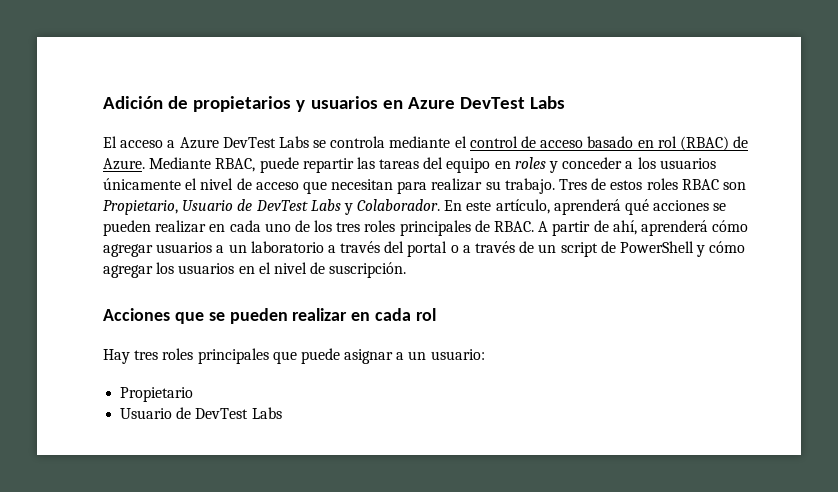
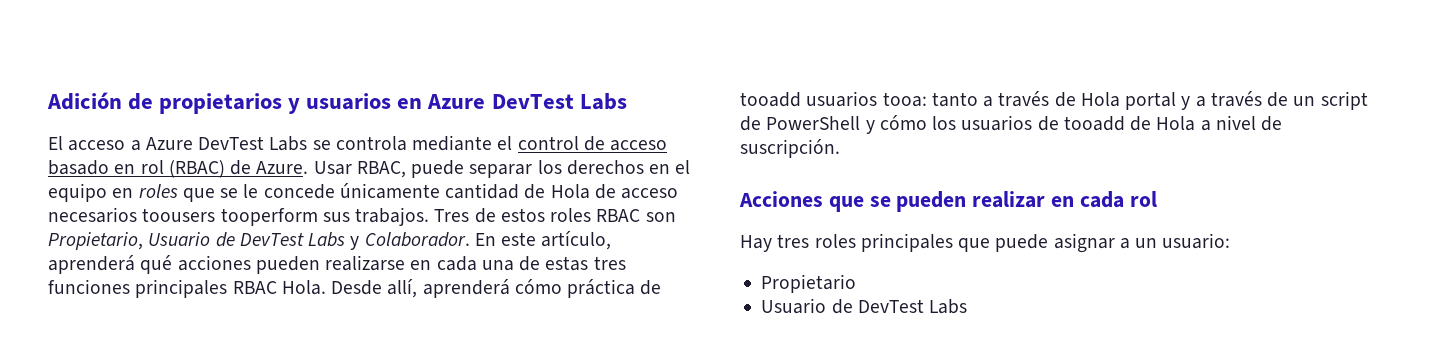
[149,157,212,169] Mediante -> [313,161,352,175] Usar
[302,157,716,173] [103,178,555,194] repartir las tareas del equipo en roles y conceder a los usuarios únicamente el nivel de acceso que necesitan para realizar su trabajo. -> [469,160,691,178] [48,183,679,202] [48,207,430,226] separar los derechos en el equipo en roles que se le concede únicamente cantidad de Hola de acceso necesarios toousers tooperform sus trabajos.
[713,203,727,211] [103,220,749,236] [103,241,459,257] se pueden realizar en cada uno de los tres roles principales de RBAC. A partir de ahí, aprenderá cómo agregar usuarios a un laboratorio a través del portal o -> [255,255,626,274] [48,279,662,298] [740,91,1191,110] pueden realizarse en cada una de estas tres funciones principales RBAC Hola. Desde allí, aprenderá cómo práctica de tooadd usuarios tooa: tanto a través de Hola portal y
[103,262,271,278] agregar los usuarios en el -> [932,115,1211,131] los usuarios de tooadd de Hola a

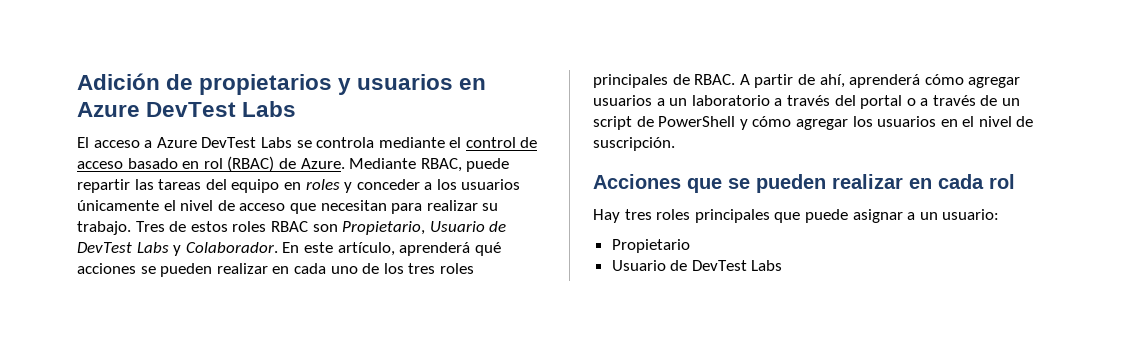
[313,161,352,175] Usar -> [349,158,417,169] Mediante
[469,160,691,178] [48,183,679,202] [48,207,430,226] separar los derechos en el equipo en roles que se le concede únicamente cantidad de Hola de acceso necesarios toousers tooperform sus trabajos. -> [77,179,521,193] [77,200,499,214] [77,221,131,235] repartir las tareas del equipo en roles y conceder a los usuarios únicamente el nivel de acceso que necesitan para realizar su trabajo.
[255,255,626,274] [48,279,662,298] [740,91,1191,110] pueden realizarse en cada una de estas tres funciones principales RBAC Hola. Desde allí, aprenderá cómo práctica de tooadd usuarios tooa: tanto a través de Hola portal y -> [140,263,474,277] [593,74,1021,88] [593,95,916,109] se pueden realizar en cada uno de los tres roles principales de RBAC. A partir de ahí, aprenderá cómo agregar usuarios a un laboratorio a través del portal o
[932,115,1211,131] los usuarios de tooadd de Hola a -> [795,116,975,130] agregar los usuarios en el

